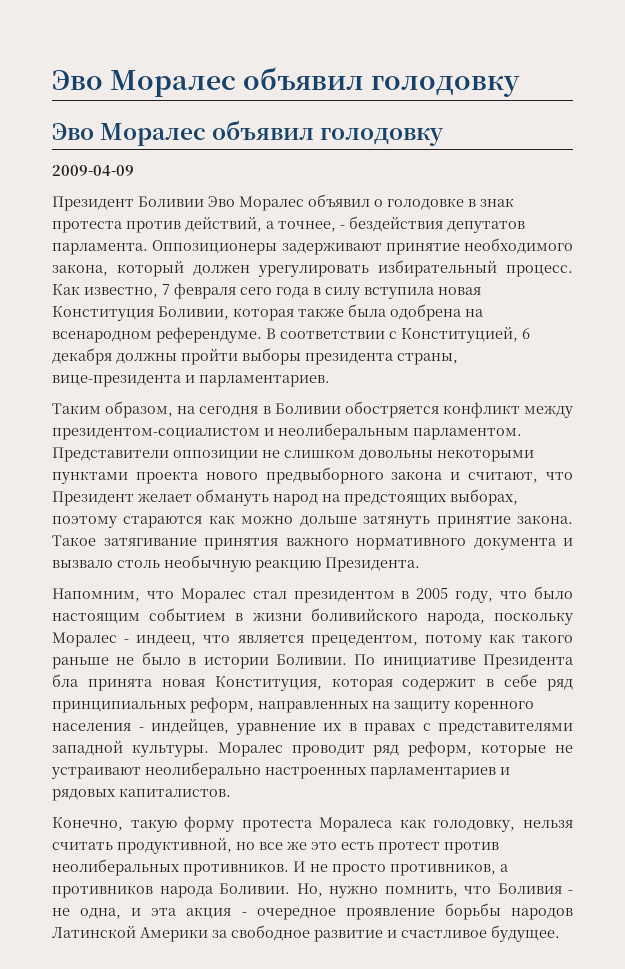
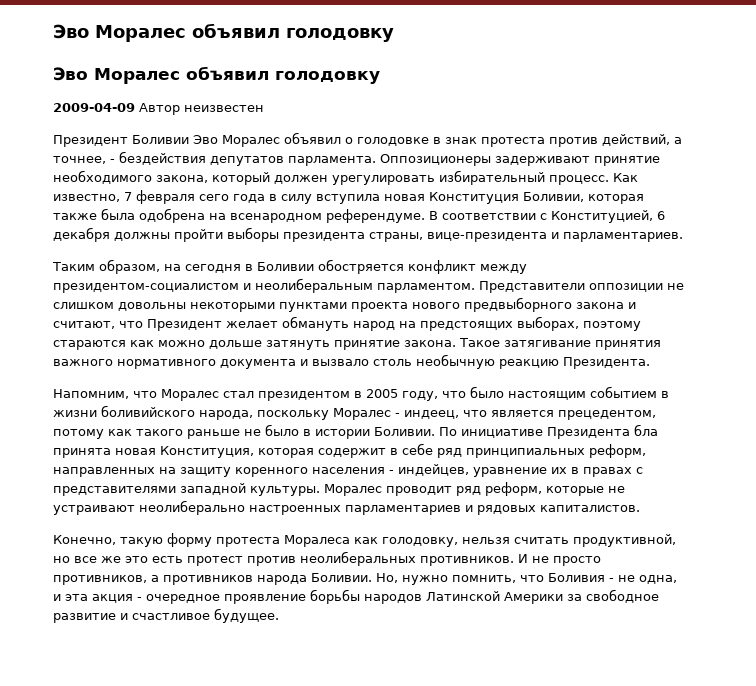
(134, 170) none -> [139,103,264,115] Автор неизвестен

